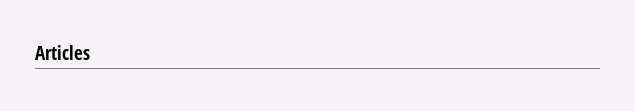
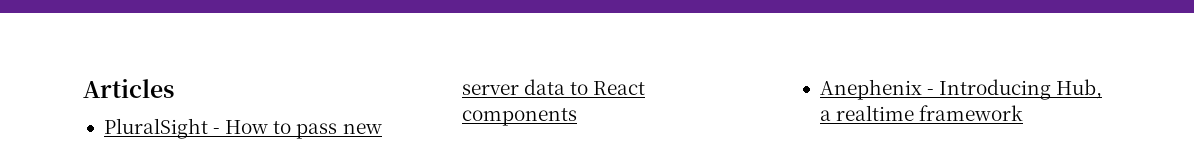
(90, 52) none -> [103,118,382,139] [461,79,646,95] [461,108,577,126] [819,79,1103,100] [819,105,1024,121] // PluralSight - How to pass new server data to React components // Anephenix - Introducing Hub, a realtime framework

